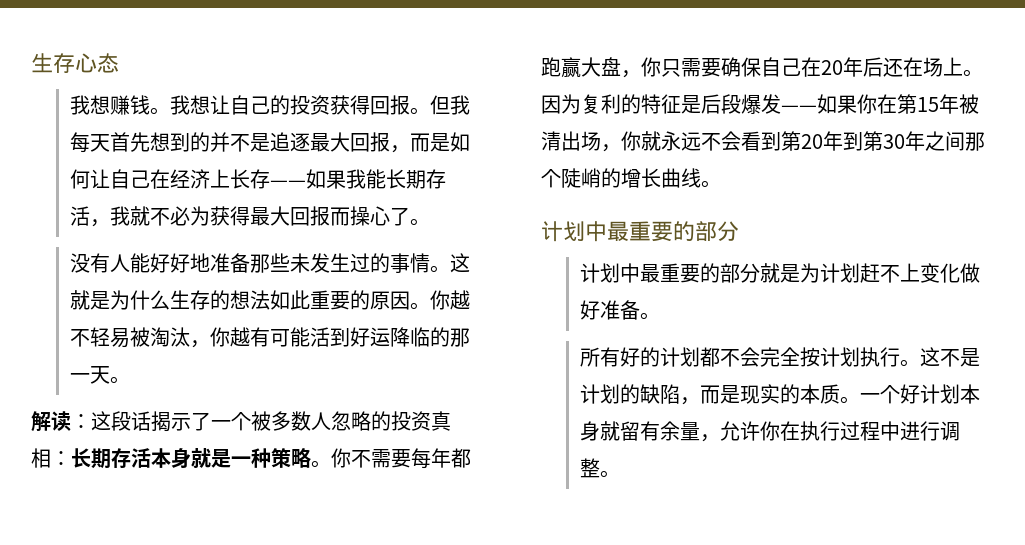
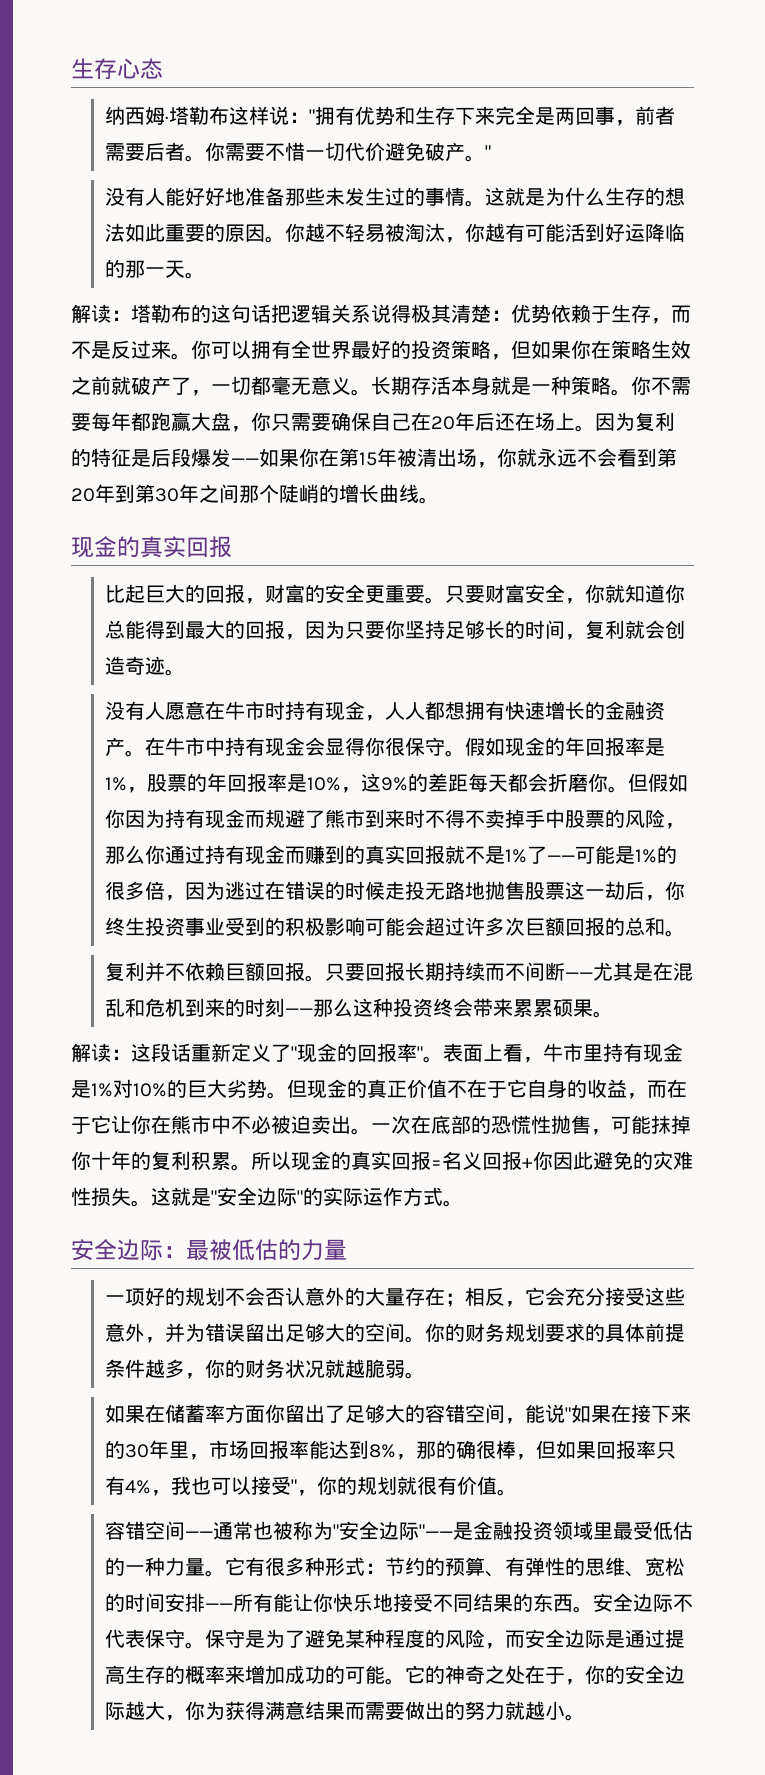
[69,95,470,115] [69,132,470,153] [69,169,446,189] [69,206,430,227] 我想赚钱。我想让自己的投资获得回报。但我每天首先想到的并不是追逐最大回报，而是如何让自己在经济上长存——如果我能长期存活，我就不必为获得最大回报而操心了。 -> [104,106,675,126] [104,142,491,162] 纳西姆·塔勒布这样说："拥有优势和生存下来完全是两回事，前者需要后者。你需要不惜一切代价避免破产。"
[91,411,451,432] [31,448,71,468] 这段话揭示了一个被多数人忽略的投资真相： -> [131,304,691,324] [71,340,691,360] [71,376,371,396] 塔勒布的这句话把逻辑关系说得极其清楚：优势依赖于生存，而不是反过来。你可以拥有全世界最好的投资策略，但如果你在策略生效之前就破产了，一切都毫无意义。
[541,221,739,242] [579,263,980,283] [579,300,660,320] [579,347,980,367] [579,384,980,405] [579,421,960,442] [579,458,600,478] 计划中最重要的部分 // 计划中最重要的部分就是为计划赶不上变化做好准备。 // 所有好的计划都不会完全按计划执行。这不是计划的缺陷，而是现实的本质。一个好计划本身就留有余量，允许你在执行过程中进行调整 -> [71,536,232,558] [104,584,685,604] [104,620,685,640] [104,656,185,676] [104,701,665,721] [104,737,665,757] [104,773,688,793] [104,809,685,829] [104,845,677,865] [104,881,685,901] [104,917,685,937] [104,962,693,982] [104,998,613,1018] [71,1043,683,1063] [71,1079,687,1099] [71,1115,691,1135] [71,1151,693,1171] [71,1187,463,1207] [71,1239,347,1261] [104,1287,685,1307] [104,1323,685,1343] [104,1359,425,1379] [104,1404,691,1424] [104,1440,676,1460] [104,1476,517,1496] [104,1521,693,1541] [104,1557,685,1577] [104,1593,693,1613] [104,1629,685,1649] [104,1665,685,1685] [104,1701,565,1721] 现金的真实回报 // 比起巨大的回报，财富的安全更重要。只要财富安全，你就知道你总能得到最大的回报，因为只要你坚持足够长的时间，复利就会创造奇迹。 // 没有人愿意在牛市时持有现金，人人都想拥有快速增长的金融资产。在牛市中持有现金会显得你很保守。假如现金的年回报率是1%，股票的年回报率是10%，这9%的差距每天都会折磨你。但假如你因为持有现金而规避了熊市到来时不得不卖掉手中股票的风险，那么你通过持有现金而赚到的真实回报就不是1%了——可能是1%的很多倍，因为逃过在错误的时候走投无路地抛售股票这一劫后，你终生投资事业受到的积极影响可能会超过许多次巨额回报的总和。 // 复利并不依赖巨额回报。只要回报长期持续而不间断——尤其是在混乱和危机到来的时刻——那么这种投资终会带来累累硕果。 // 解读：这段话重新定义了"现金的回报率"。表面上看，牛市里持有现金是1%对10%的巨大劣势。但现金的真正价值不在于它自身的收益，而在于它让你在熊市中不必被迫卖出。一次在底部的恐慌性抛售，可能抹掉你十年的复利积累。所以现金的真实回报=名义回报+你因此避免的灾难性损失。这就是"安全边际"的实际运作方式。 // 安全边际：最被低估的力量 // 一项好的规划不会否认意外的大量存在；相反，它会充分接受这些意外，并为错误留出足够大的空间。你的财务规划要求的具体前提条件越多，你的财务状况就越脆弱。 // 如果在储蓄率方面你留出了足够大的容错空间，能说"如果在接下来的30年里，市场回报率能达到8%，那的确很棒，但如果回报率只有4%，我也可以接受"，你的规划就很有价值。 // 容错空间——通常也被称为"安全边际"——是金融投资领域里最受低估的一种力量。它有很多种形式：节约的预算、有弹性的思维、宽松的时间安排——所有能让你快乐地接受不同结果的东西。安全边际不代表保守。保守是为了避免某种程度的风险，而安全边际是通过提高生存的概率来增加成功的可能。它的神奇之处在于，你的安全边际越大，你为获得满意结果而需要做出的努力就越小

